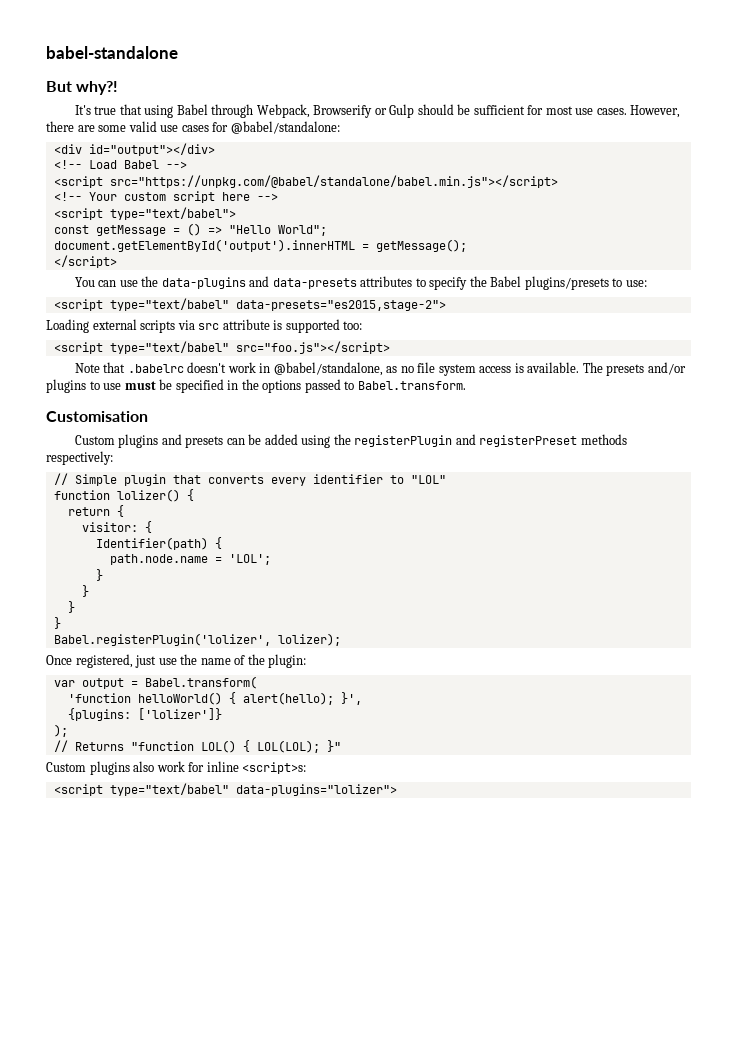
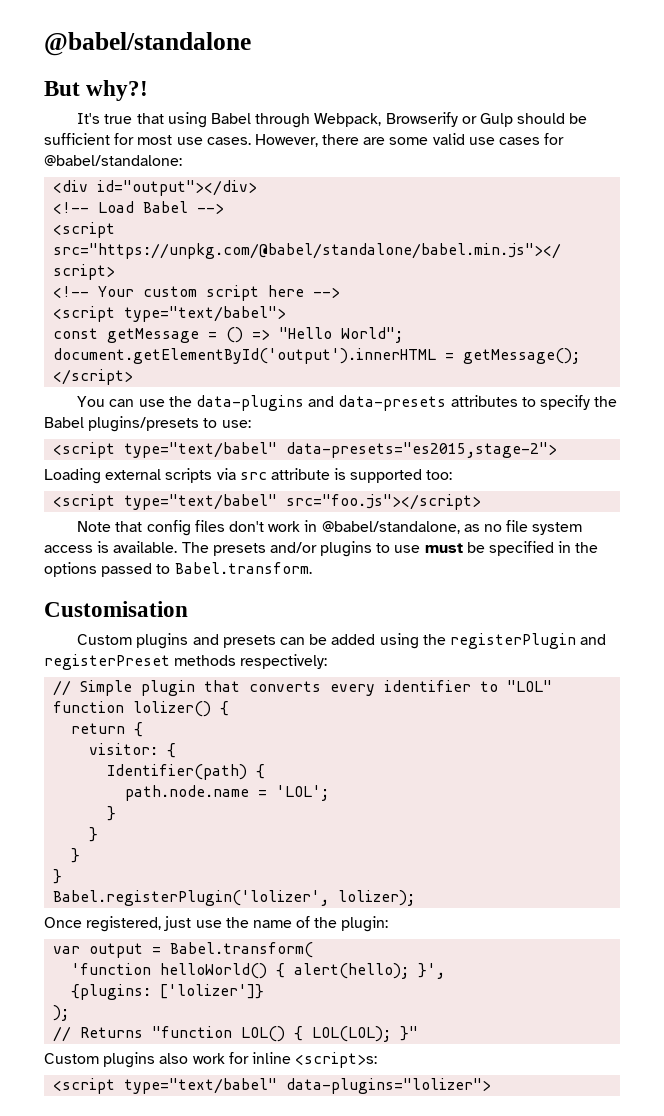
[46,46,178,59] babel-standalone -> [44,32,251,56] @babel/standalone
[127,362,227,373] .babelrc doesn't -> [146,520,264,536] config files don't

